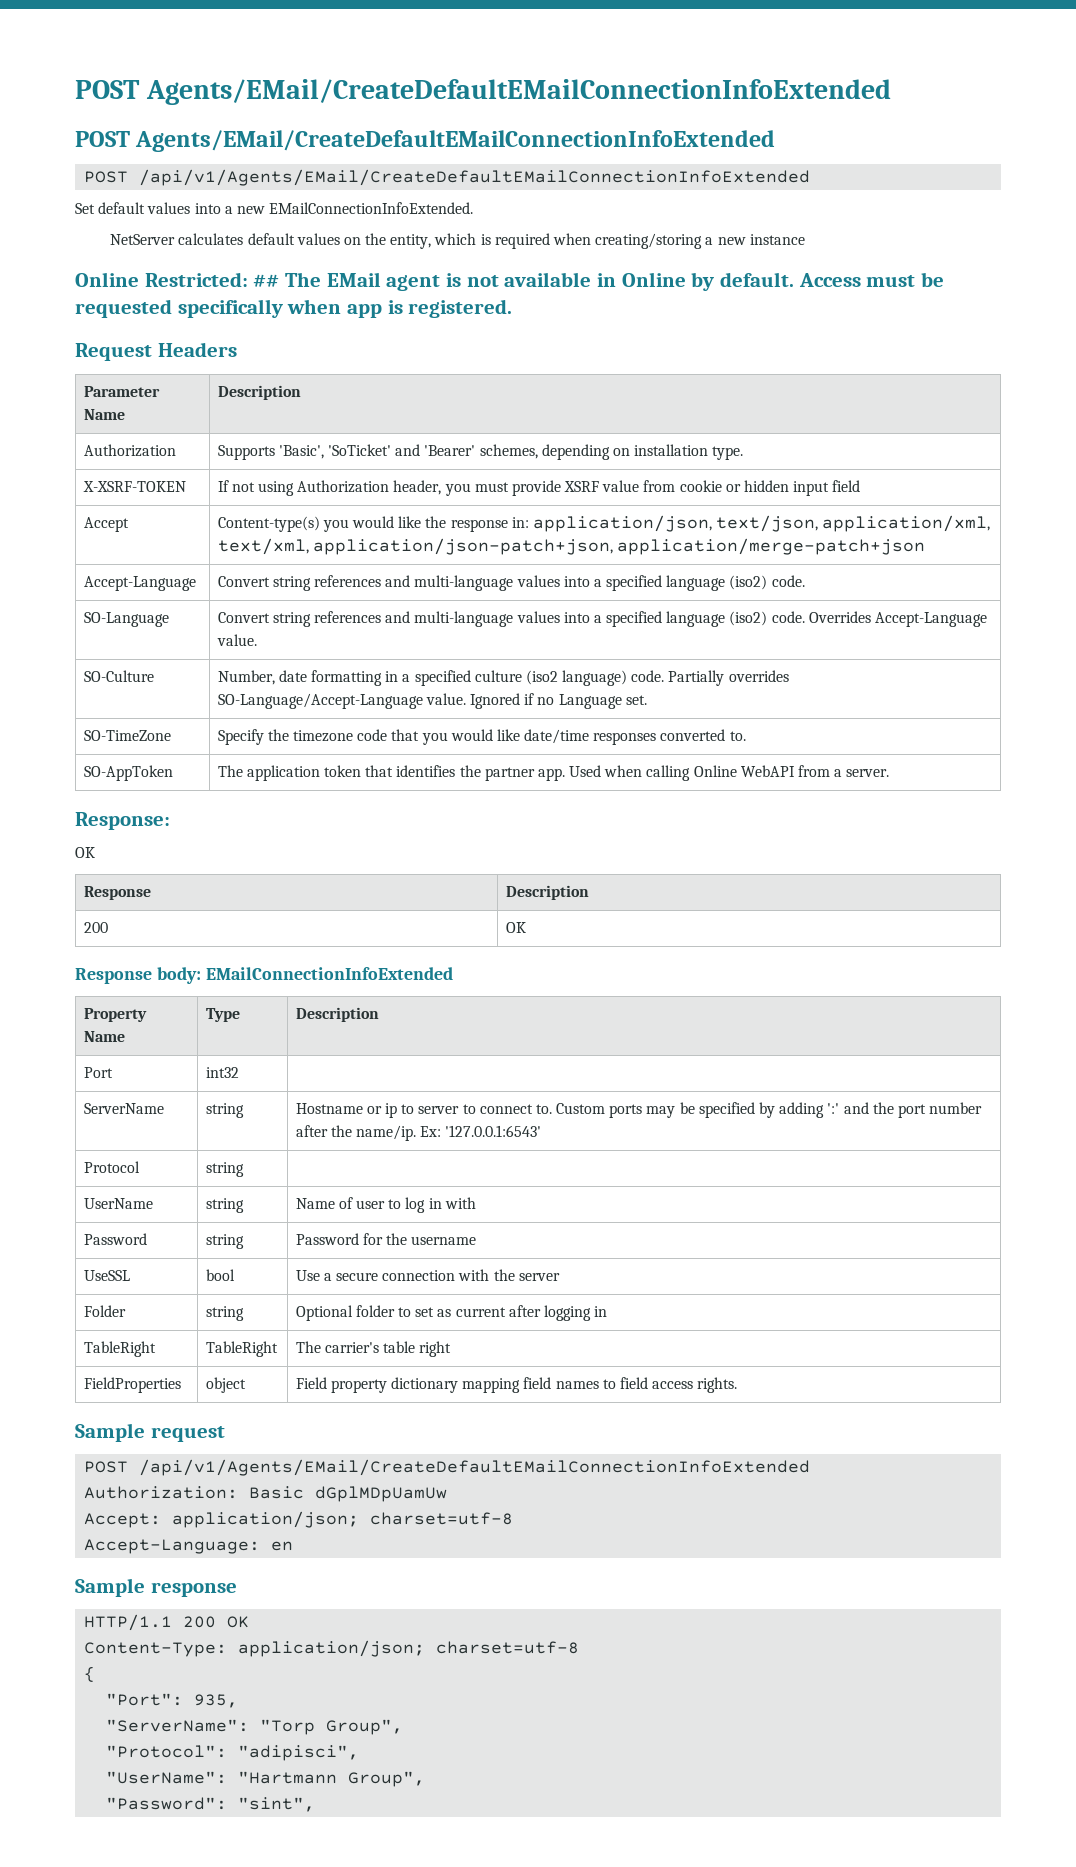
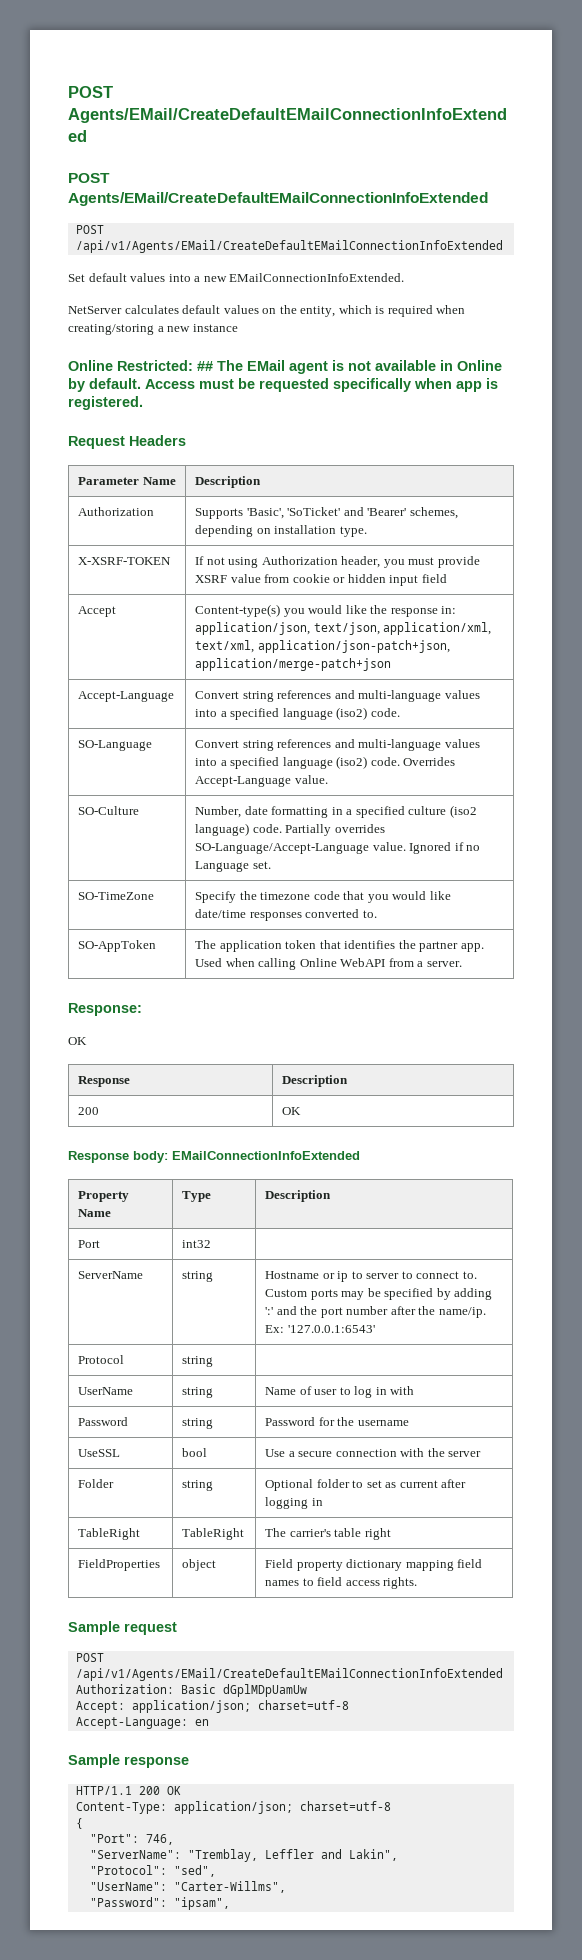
[194,1694,239,1708] 935, -> [145,1834,174,1845] 746,
[260,1719,404,1735] "Torp Group", -> [187,1849,398,1862] "Tremblay, Leffler and Lakin",
[238,1745,360,1761] "adipisci", -> [173,1865,216,1877] "sed",
[238,1771,426,1787] "Hartmann Group", -> [173,1881,286,1893] "Carter-Willms",
[238,1797,316,1812] "sint", -> [173,1897,230,1910] "ipsam",

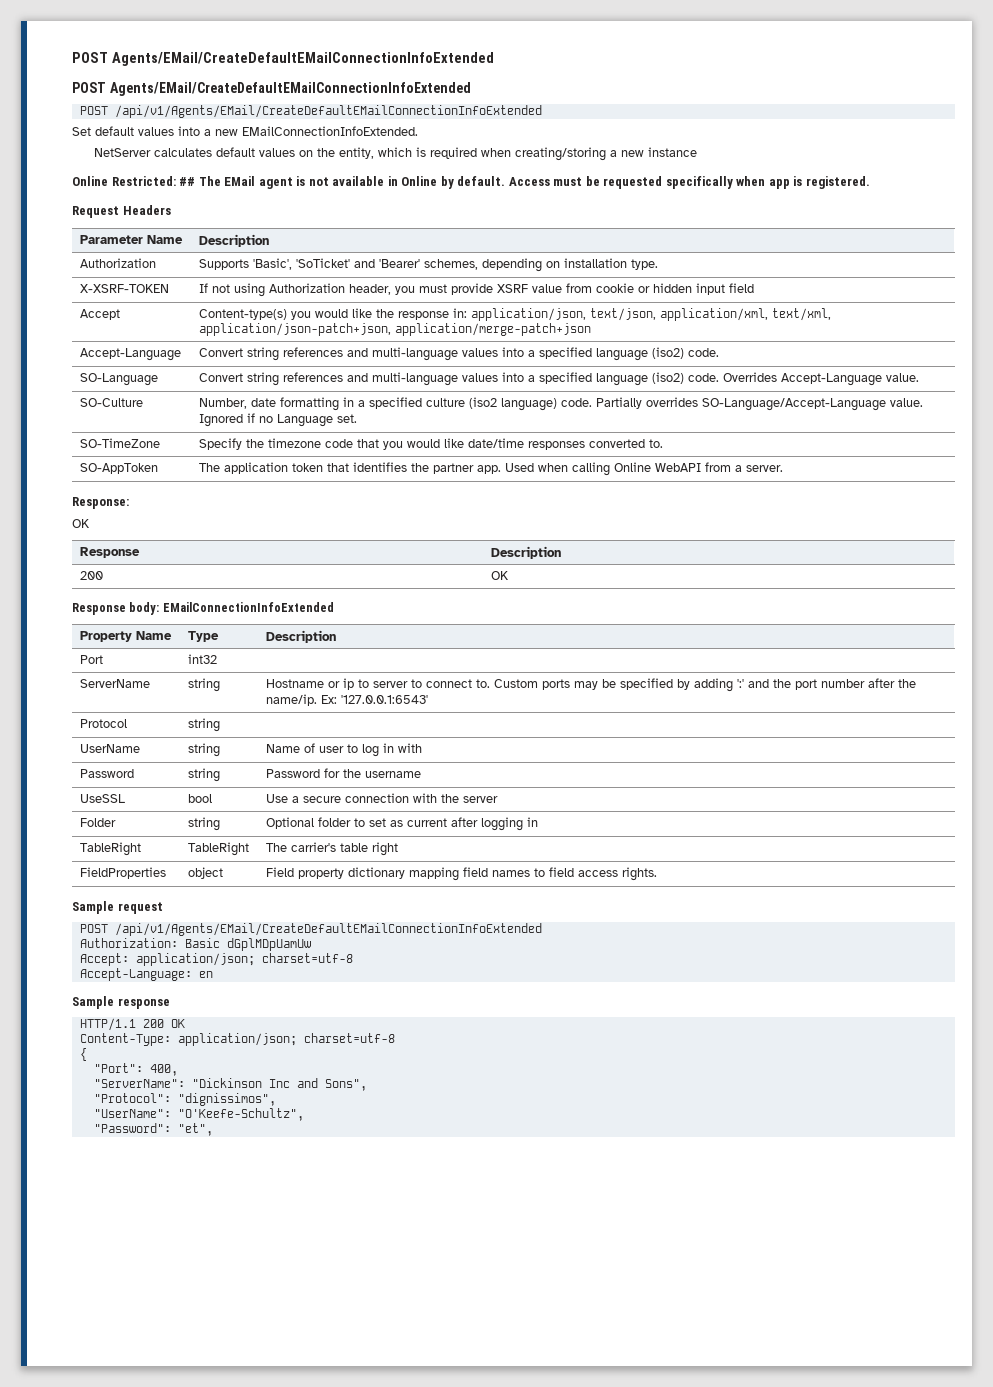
[145,1834,174,1845] 746, -> [149,1064,178,1076] 400,
[187,1849,398,1862] "Tremblay, Leffler and Lakin", -> [191,1078,367,1091] "Dickinson Inc and Sons",
[173,1865,216,1877] "sed", -> [177,1093,276,1106] "dignissimos",
[173,1881,286,1893] "Carter-Willms", -> [177,1108,304,1121] "O'Keefe-Schultz",
[173,1897,230,1910] "ipsam", -> [177,1123,213,1136] "et",

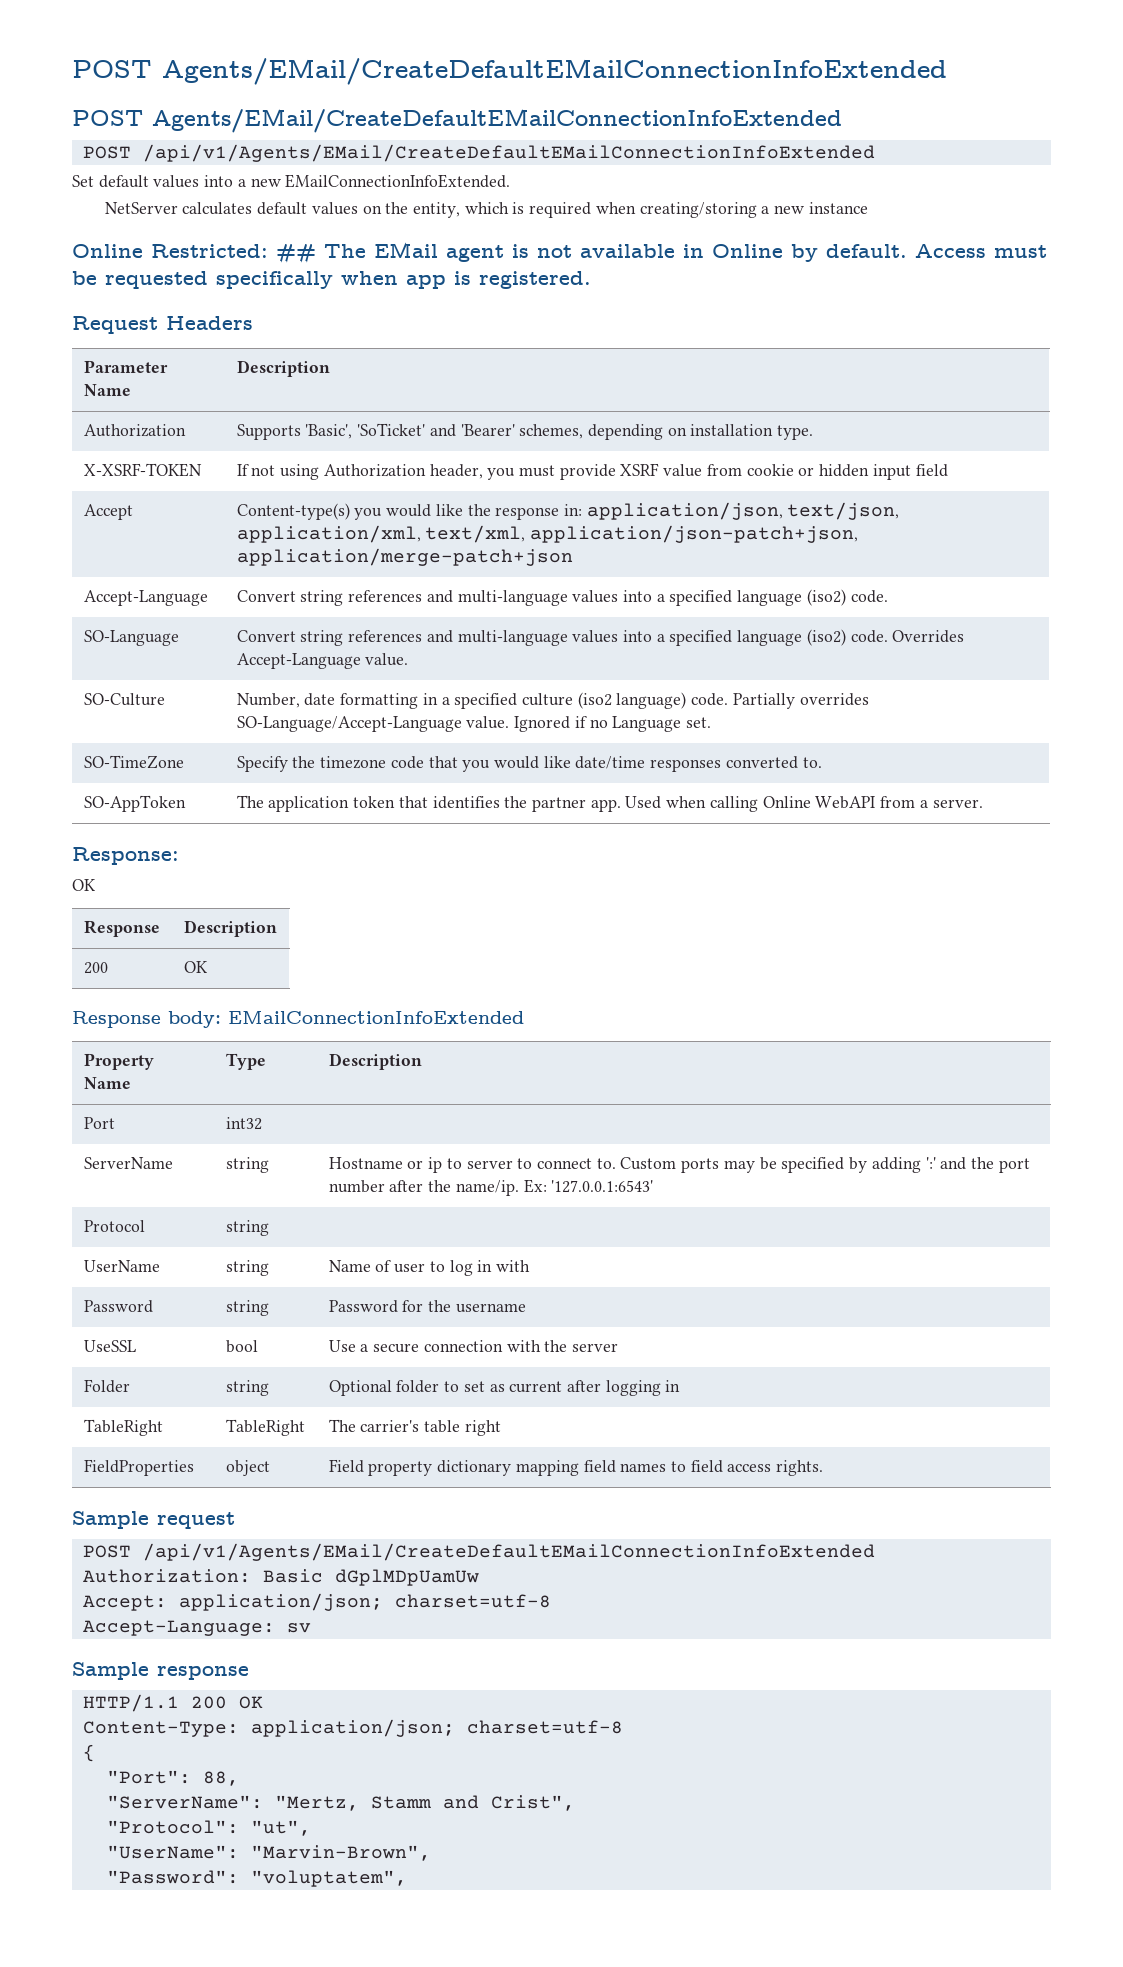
[198,971,213,978] en -> [286,1623,311,1633] sv
[149,1064,178,1076] 400, -> [202,1771,239,1786] 88,
[191,1078,367,1091] "Dickinson Inc and Sons", -> [274,1795,575,1811] "Mertz, Stamm and Crist",
[177,1093,276,1106] "dignissimos", -> [250,1820,311,1836] "ut",
[177,1108,304,1121] "O'Keefe-Schultz", -> [250,1845,431,1861] "Marvin-Brown",
[177,1123,213,1136] "et", -> [250,1870,407,1887] "voluptatem",

